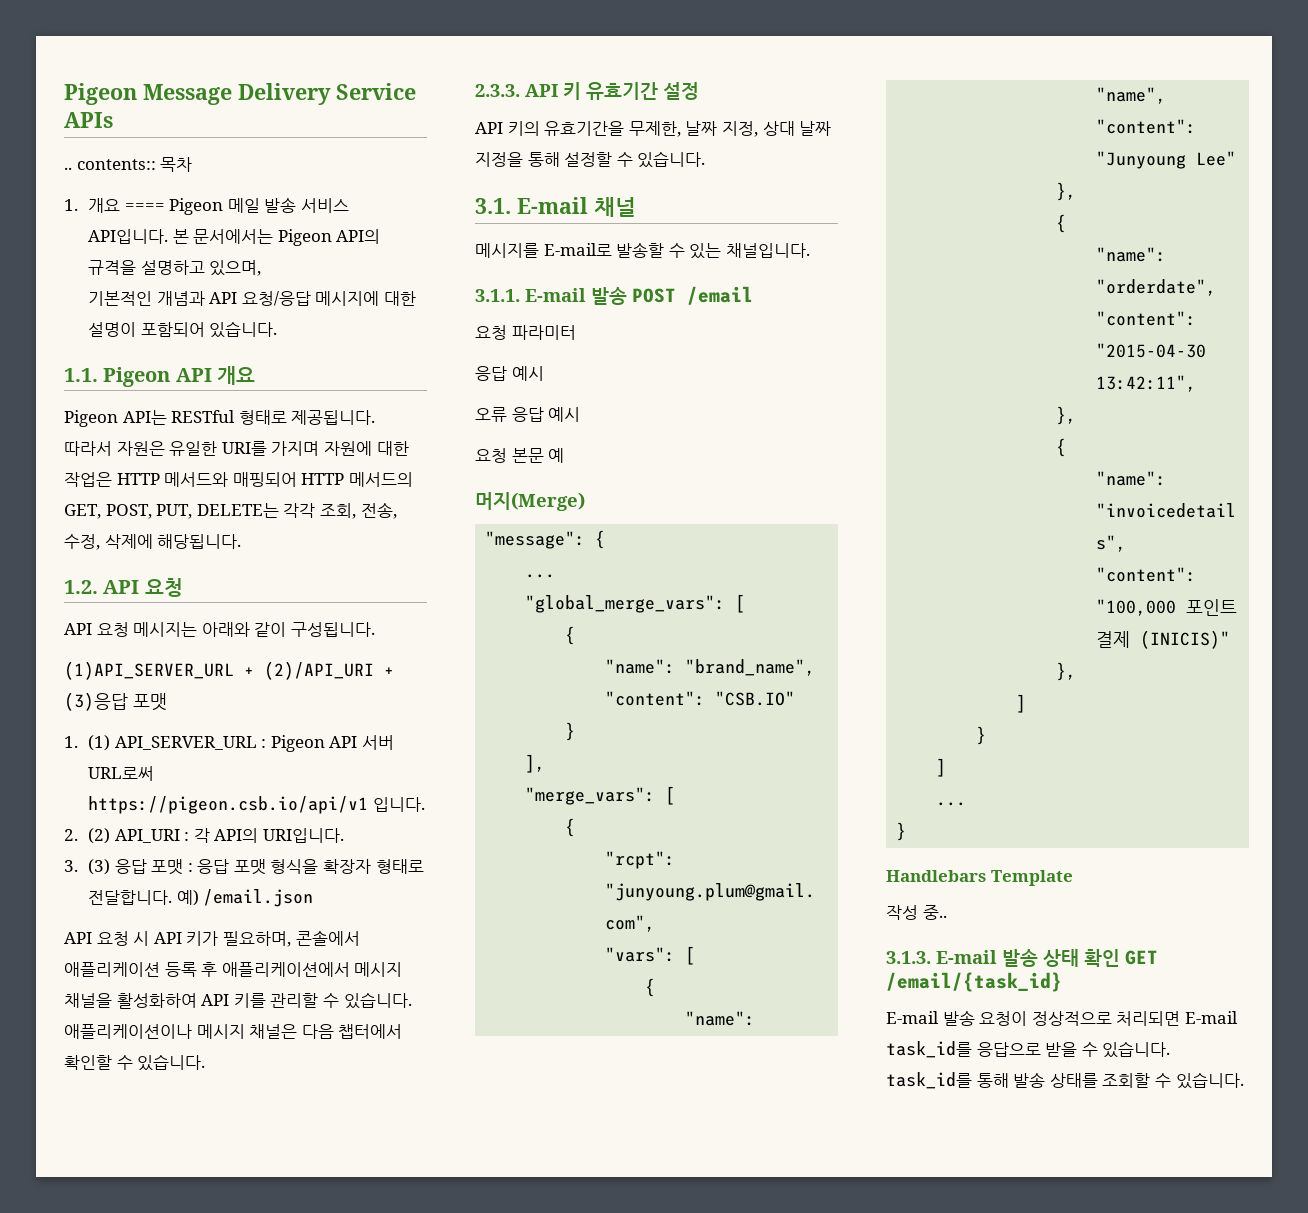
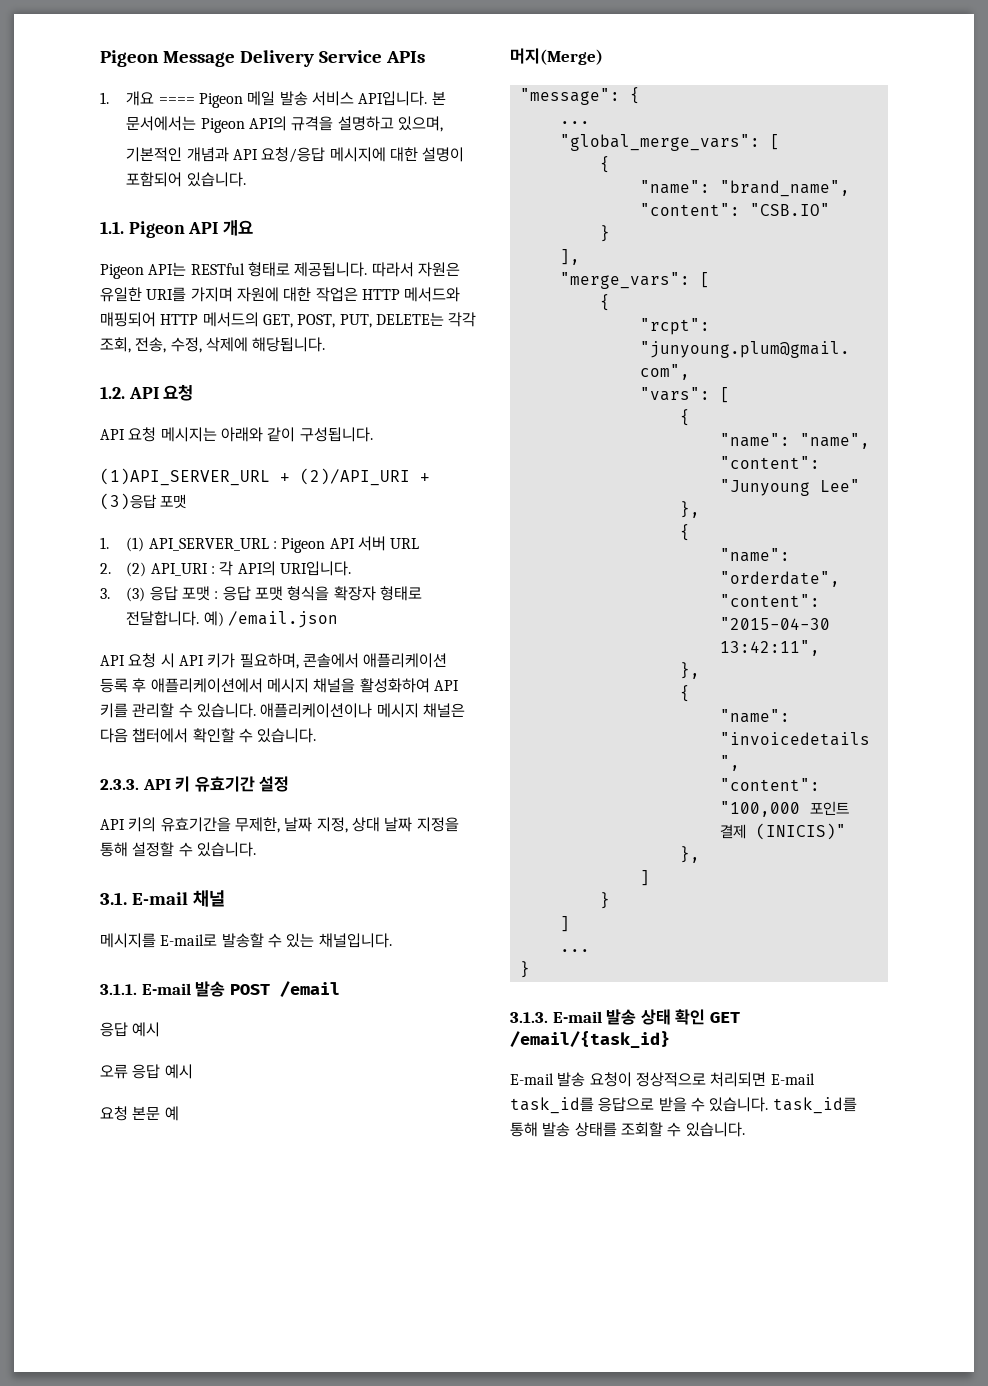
[64,157,193,172] // .. contents:: 목차 -> (425, 57) none
[87,766,154,781] [87,796,425,814] URL로써 https://pigeon.csb.io/api/v1 입니다. -> [390,538,420,549] URL
[475,325,576,340] // 요청 파라미터 -> (340, 989) none
[886,870,1073,886] [886,905,947,920] // Handlebars Template // 작성 중.. -> (530, 969) none

